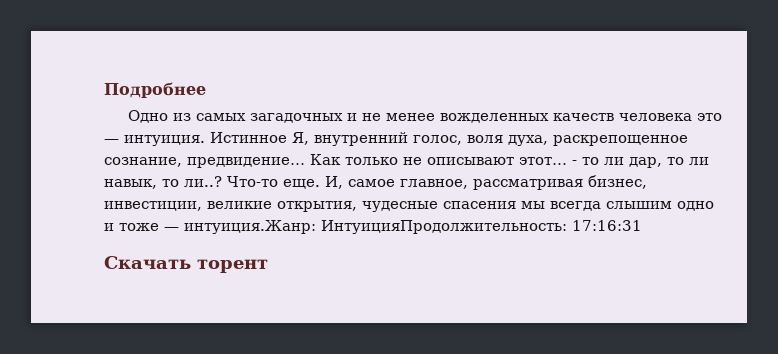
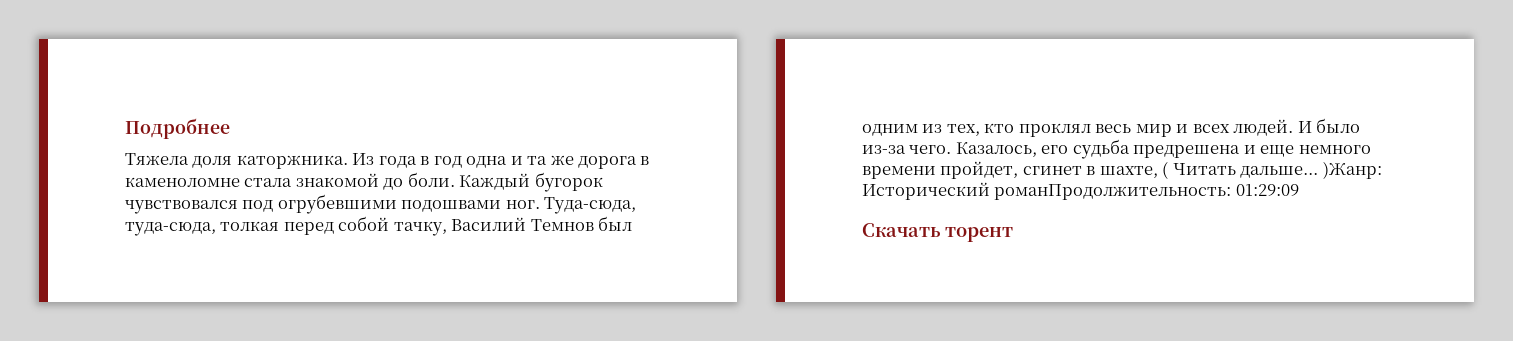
[127,110,722,123] [104,132,688,146] [104,154,709,168] [104,175,647,190] [104,201,714,212] [104,220,642,234] Одно из самых загадочных и не менее вожделенных качеств человека это — интуиция. Истинное Я, внутренний голос, воля духа, раскрепощенное сознание, предвидение… Как только не описывают этот… - то ли дар, то ли навык, то ли..? Что-то еще. И, самое главное, рассматривая бизнес, инвестиции, великие открытия, чудесные спасения мы всегда слышим одно и тоже — интуиция.Жанр: ИнтуицияПродолжительность: 17:16:31 -> [125,153,650,169] [125,172,603,192] [125,194,637,214] [125,216,633,236] [862,118,1361,137] [862,139,1371,159] [862,161,1382,179] [862,182,1299,200] Тяжела доля каторжника. Из года в год одна и та же дорога в каменоломне стала знакомой до боли. Каждый бугорок чувствовался под огрубевшими подошвами ног. Туда-сюда, туда-сюда, толкая перед собой тачку, Василий Темнов был одним из тех, кто проклял весь мир и всех людей. И было из-за чего. Казалось, его судьба предрешена и еще немного времени пройдет, сгинет в шахте, ( Читать дальше... )Жанр: Исторический романПродолжительность: 01:29:09

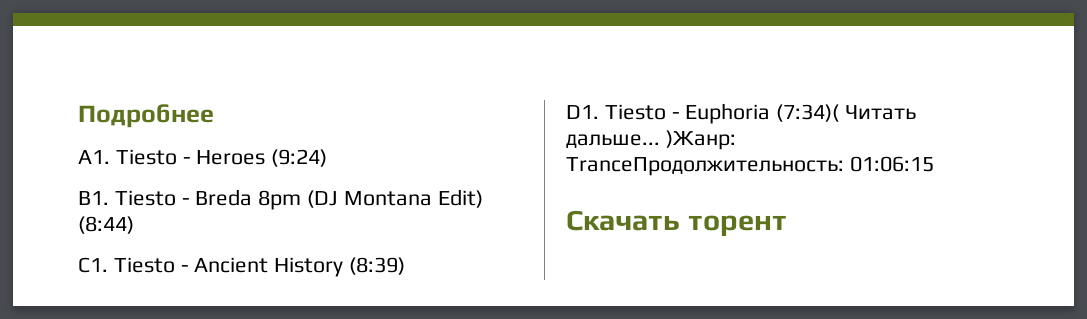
[125,153,650,169] [125,172,603,192] [125,194,637,214] [125,216,633,236] [862,118,1361,137] [862,139,1371,159] [862,161,1382,179] [862,182,1299,200] Тяжела доля каторжника. Из года в год одна и та же дорога в каменоломне стала знакомой до боли. Каждый бугорок чувствовался под огрубевшими подошвами ног. Туда-сюда, туда-сюда, толкая перед собой тачку, Василий Темнов был одним из тех, кто проклял весь мир и всех людей. И было из-за чего. Казалось, его судьба предрешена и еще немного времени пройдет, сгинет в шахте, ( Читать дальше... )Жанр: Исторический романПродолжительность: 01:29:09 -> [78,149,328,167] [78,189,483,210] [78,216,134,234] [78,257,406,277] [566,103,917,124] [566,130,736,150] [566,156,934,176] A1. Tiesto - Heroes (9:24) // B1. Tiesto - Breda 8pm (DJ Montana Edit) (8:44) // C1. Tiesto - Ancient History (8:39) // D1. Tiesto - Euphoria (7:34)( Читать дальше... )Жанр: TranceПродолжительность: 01:06:15

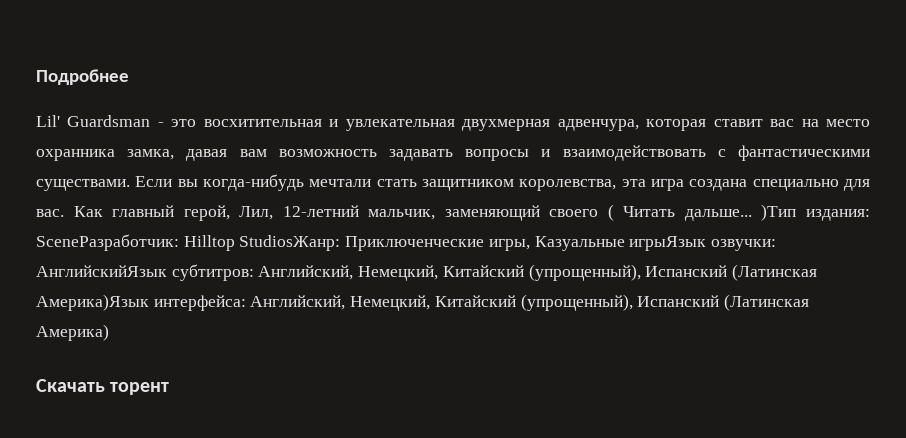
[78,149,328,167] [78,189,483,210] [78,216,134,234] [78,257,406,277] [566,103,917,124] [566,130,736,150] [566,156,934,176] A1. Tiesto - Heroes (9:24) // B1. Tiesto - Breda 8pm (DJ Montana Edit) (8:44) // C1. Tiesto - Ancient History (8:39) // D1. Tiesto - Euphoria (7:34)( Читать дальше... )Жанр: TranceПродолжительность: 01:06:15 -> [36,115,870,131] [36,145,870,161] [36,174,871,191] [36,204,871,221] [36,234,777,251] [36,264,818,281] [36,294,810,311] [36,324,109,341] Lil' Guardsman - это восхитительная и увлекательная двухмерная адвенчура, которая ставит вас на место охранника замка, давая вам возможность задавать вопросы и взаимодействовать с фантастическими существами. Если вы когда-нибудь мечтали стать защитником королевства, эта игра создана специально для вас. Как главный герой, Лил, 12-летний мальчик, заменяющий своего ( Читать дальше... )Тип издания: SceneРазработчик: Hilltop StudiosЖанр: Приключенческие игры, Казуальные игрыЯзык озвучки: АнглийскийЯзык субтитров: Английский, Немецкий, Китайский (упрощенный), Испанский (Латинская Америка)Язык интерфейса: Английский, Немецкий, Китайский (упрощенный), Испанский (Латинская Америка)

